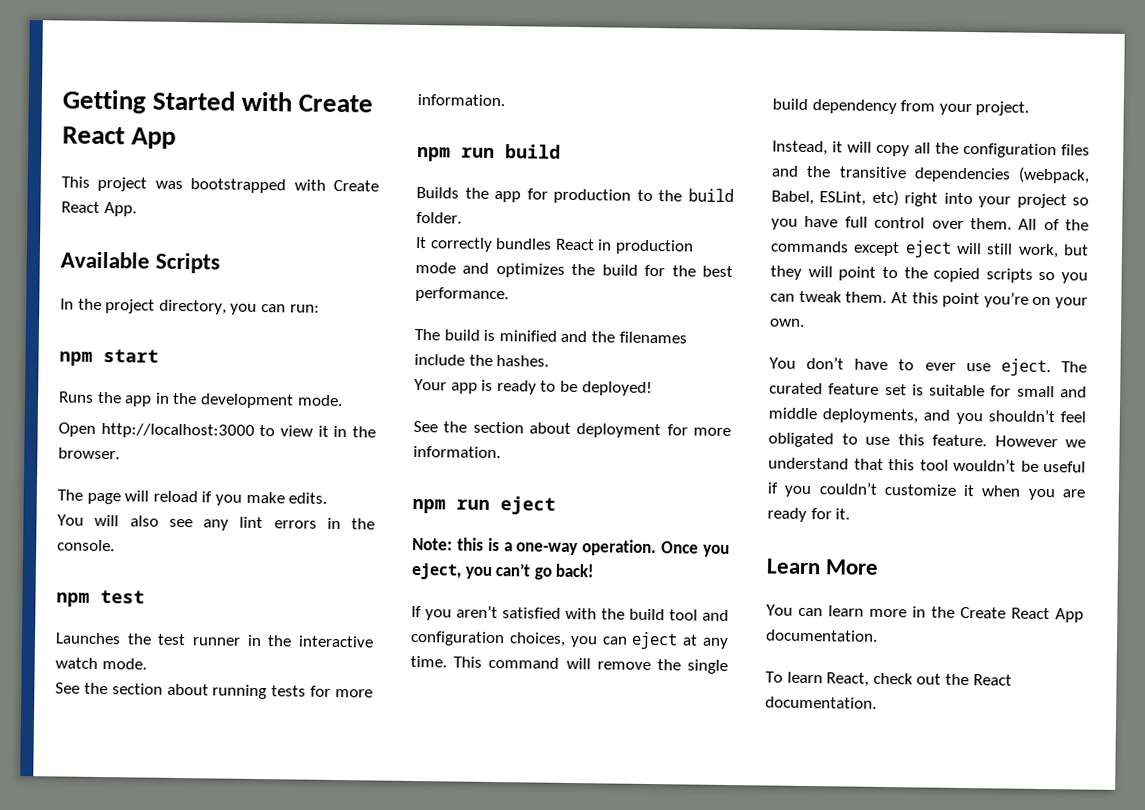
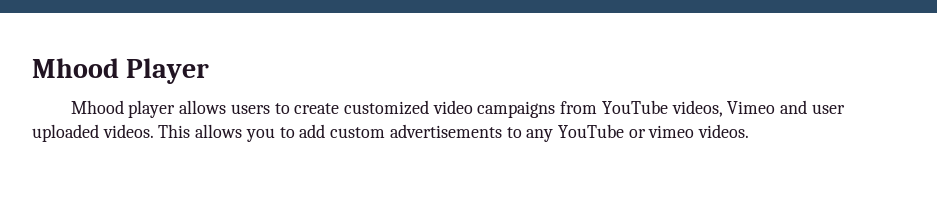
[62,89,374,114] [62,126,177,149] [61,176,379,194] [61,201,137,217] [60,251,221,274] [60,298,320,315] [59,349,159,366] [58,391,343,409] [58,422,376,439] [58,447,120,460] [57,489,328,506] [57,514,375,531] [57,539,115,552] [56,590,145,607] [55,632,374,648] [55,657,147,670] [55,682,373,700] [417,94,505,107] [417,144,561,162] [416,186,734,204] [416,211,462,224] [415,236,694,255] [415,261,733,278] [415,286,509,303] [414,328,687,344] [414,353,550,367] [414,378,653,397] [413,420,731,439] [413,445,501,459] [412,496,556,515] [412,537,730,558] [411,562,595,580] [411,605,729,622] [410,630,729,650] [410,655,728,674] [772,98,1030,116] [772,140,1090,159] [771,165,1090,184] [771,189,1089,209] [771,215,1089,231] [770,240,1089,259] [770,265,1088,284] [770,290,1088,309] [770,318,805,327] [769,356,1087,377] [769,382,1087,398] [768,407,1086,425] [768,432,1086,448] [768,457,1086,473] [767,482,1085,501] [767,507,851,522] [766,558,880,575] [766,604,1084,623] [766,629,878,642] [765,671,1012,687] [765,696,877,709] Getting Started with Create React App // This project was bootstrapped with Create React App. // Available Scripts // In the project directory, you can run: // npm start // Runs the app in the development mode. // Open http://localhost:3000 to view it in the browser. // The page will reload if you make edits. // You will also see any lint errors in the console. // npm test // Launches the test runner in the interactive watch mode. // See the section about running tests for more information. // npm run build // Builds the app for production to the build folder. // It correctly bundles React in production mode and optimizes the build for the best performance. // The build is minified and the filenames include the hashes. // Your app is ready to be deployed! // See the section about deployment for more information. // npm run eject // Note: this is a one-way operation. Once you eject, you can’t go back! // If you aren’t satisfied with the build tool and configuration choices, you can eject at any time. This command will remove the single build dependency from your project. // Instead, it will copy all the configuration files and the transitive dependencies (webpack, Babel, ESLint, etc) right into your project so you have full control over them. All of the commands except eject will still work, but they will point to the copied scripts so you can tweak them. At this point you’re on your own. // You don’t have to ever use eject. The curated feature set is suitable for small and middle deployments, and you shouldn’t feel obligated to use this feature. However we understand that this tool wouldn’t be useful if you couldn’t customize it when you are ready for it. // Learn More // You can learn more in the Create React App documentation. // To learn React, check out the React documentation. -> [32,58,210,84] [70,100,845,118] [32,124,750,142] Mhood Player // Mhood player allows users to create customized video campaigns from YouTube videos, Vimeo and user uploaded videos. This allows you to add custom advertisements to any YouTube or vimeo videos.

